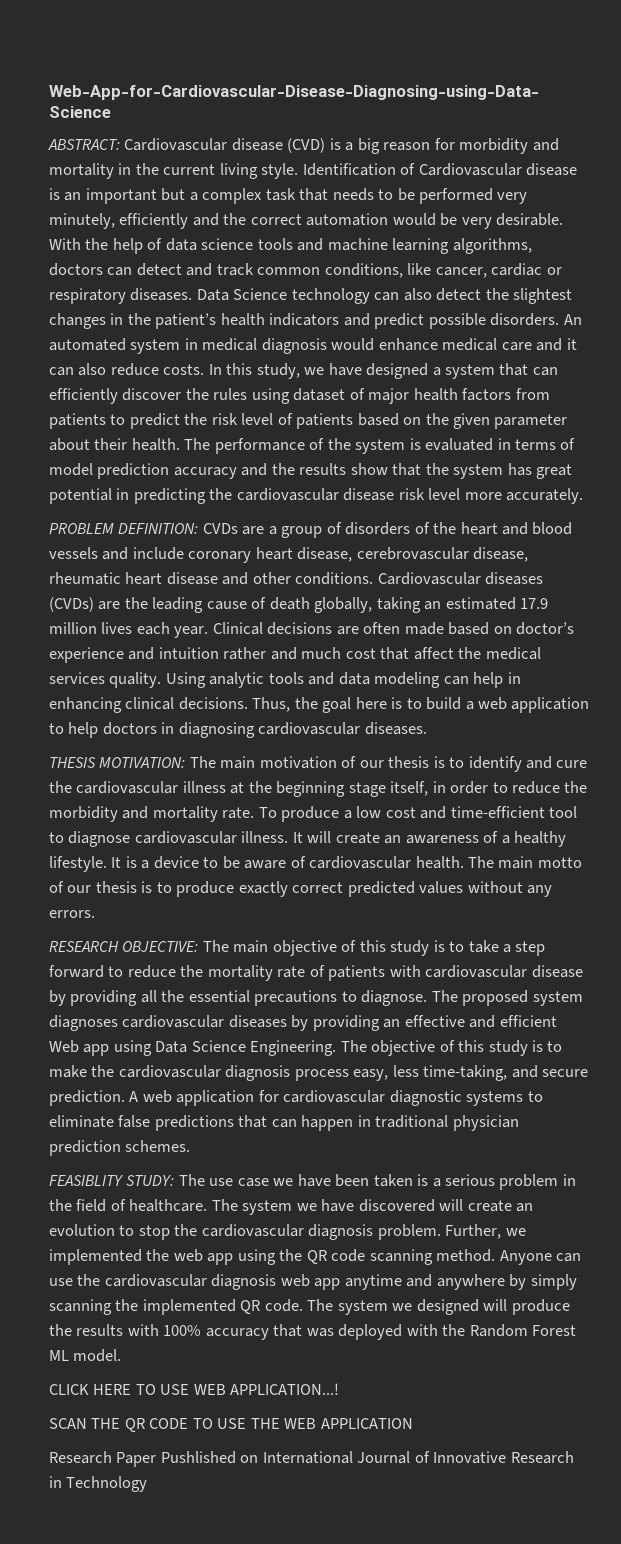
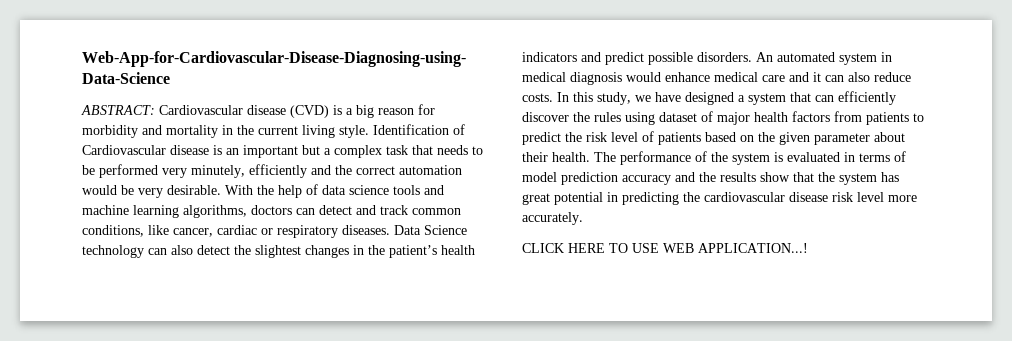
[49,522,573,538] [49,547,529,563] [49,572,544,585] [49,597,549,613] [49,622,575,638] [49,647,541,663] [49,672,521,688] [49,697,590,713] [49,722,427,738] [49,756,588,772] [49,781,588,797] [49,806,578,822] [49,831,567,847] [49,856,582,872] [49,881,553,897] [49,910,95,918] [49,940,546,956] [49,965,583,981] [49,990,583,1006] [49,1015,557,1031] [49,1040,563,1056] [49,1065,589,1081] [49,1090,543,1106] [49,1115,519,1131] [49,1140,191,1156] [49,1174,576,1190] [49,1199,534,1215] [49,1224,526,1240] [49,1249,582,1265] [49,1274,577,1290] [49,1299,570,1315] [49,1324,577,1340] [49,1349,122,1362] // PROBLEM DEFINITION: CVDs are a group of disorders of the heart and blood vessels and include coronary heart disease, cerebrovascular disease, rheumatic heart disease and other conditions. Cardiovascular diseases (CVDs) are the leading cause of death globally, taking an estimated 17.9 million lives each year. Clinical decisions are often made based on doctor’s experience and intuition rather and much cost that affect the medical services quality. Using analytic tools and data modeling can help in enhancing clinical decisions. Thus, the goal here is to build a web application to help doctors in diagnosing cardiovascular diseases. // THESIS MOTIVATION: The main motivation of our thesis is to identify and cure the cardiovascular illness at the beginning stage itself, in order to reduce the morbidity and mortality rate. To produce a low cost and time-efficient tool to diagnose cardiovascular illness. It will create an awareness of a healthy lifestyle. It is a device to be aware of cardiovascular health. The main motto of our thesis is to produce exactly correct predicted values without any errors. // RESEARCH OBJECTIVE: The main objective of this study is to take a step forward to reduce the mortality rate of patients with cardiovascular disease by providing all the essential precautions to diagnose. The proposed system diagnoses cardiovascular diseases by providing an effective and efficient Web app using Data Science Engineering. The objective of this study is to make the cardiovascular diagnosis process easy, less time-taking, and secure prediction. A web application for cardiovascular diagnostic systems to eliminate false predictions that can happen in traditional physician prediction schemes. // FEASIBLITY STUDY: The use case we have been taken is a serious problem in the field of healthcare. The system we have discovered will create an evolution to stop the cardiovascular diagnosis problem. Further, we implemented the web app using the QR code scanning method. Anyone can use the cardiovascular diagnosis web app anytime and anywhere by simply scanning the implemented QR code. The system we designed will produce the results with 100% accuracy that was deployed with the Random Forest ML model. -> (583, 218) none
[49,1418,413,1432] [49,1451,574,1467] [49,1476,148,1492] // SCAN THE QR CODE TO USE THE WEB APPLICATION // Research Paper Pushlished on International Journal of Innovative Research in Technology -> (808, 248) none

